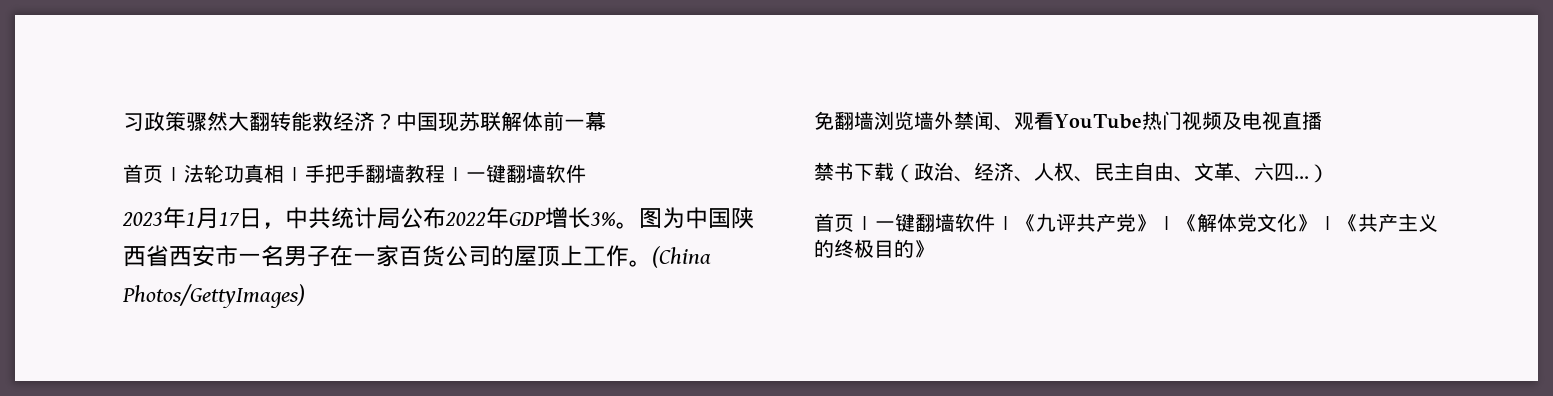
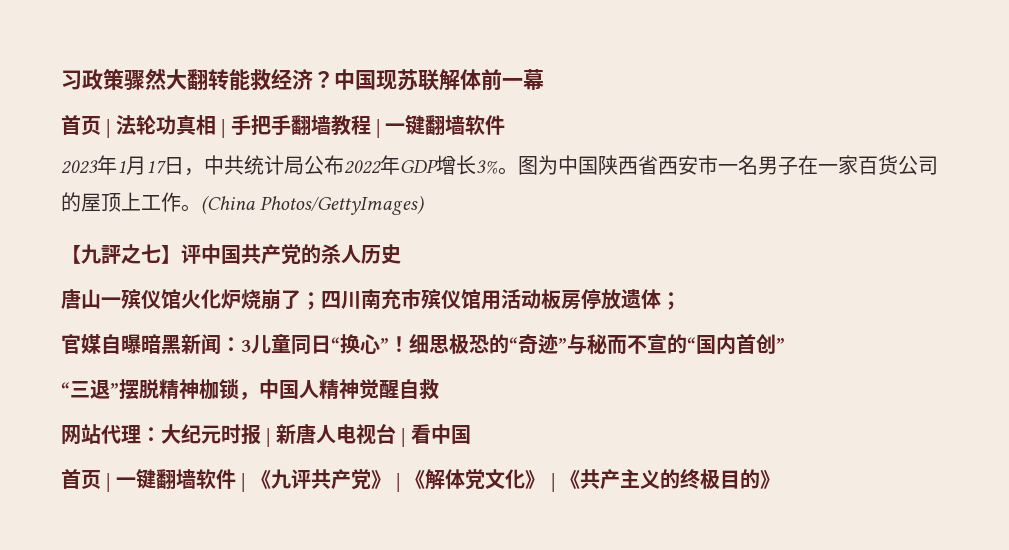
[814,111,1322,131] [814,162,1329,183] 免翻墙浏览墙外禁闻、观看YouTube热门视频及电视直播 // 禁书下载（政治、经济、人权、民主自由、文革、六四...） -> [61,244,401,265] [61,289,681,310] [61,334,785,355] [61,379,439,400] [61,424,471,447] 【九評之七】评中国共产党的杀人历史 // 唐山一殡仪馆火化炉烧崩了；四川南充市殡仪馆用活动板房停放遗体； // 官媒自曝暗黑新闻：3儿童同日“换心”！细思极恐的“奇迹”与秘而不宣的“国内首创” // “三退”摆脱精神枷锁，中国人精神觉醒自救 // 网站代理：大纪元时报 | 新唐人电视台 | 看中国

